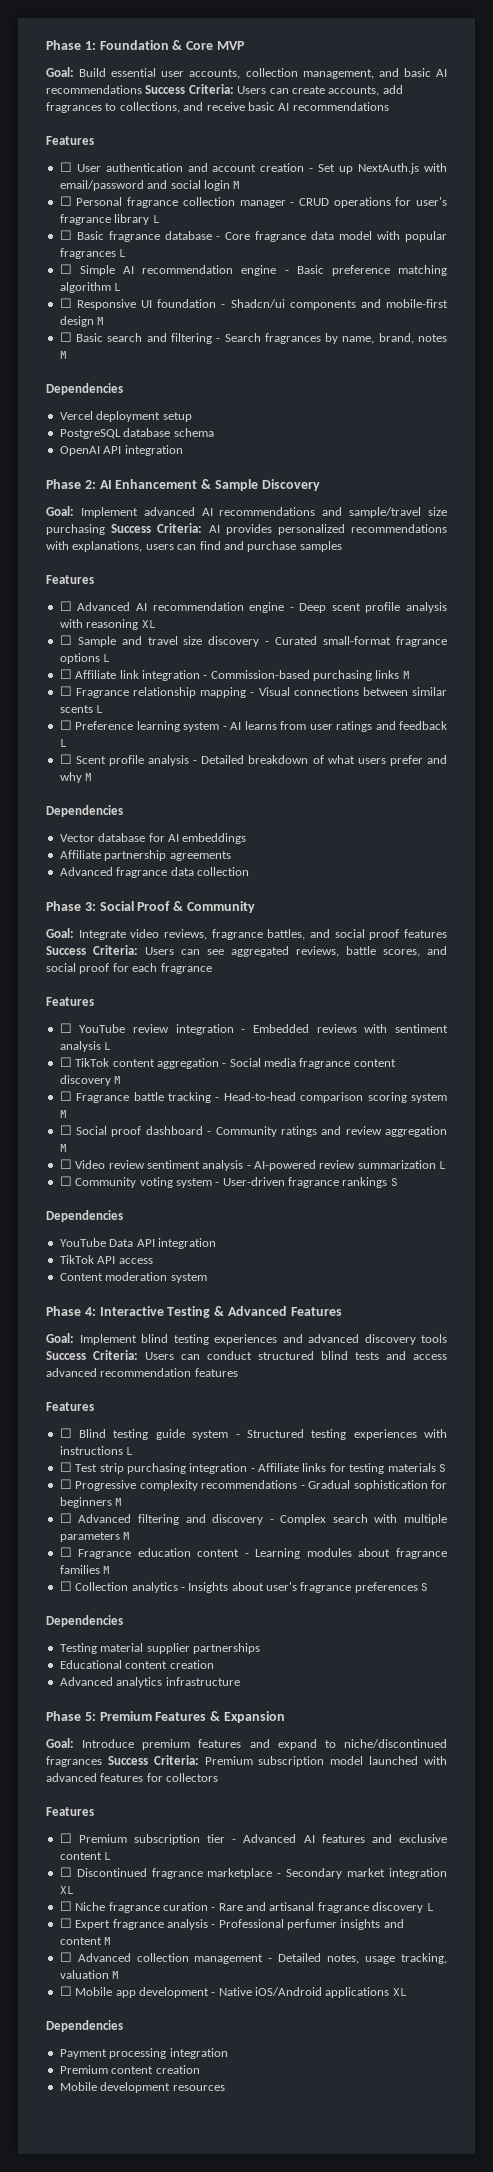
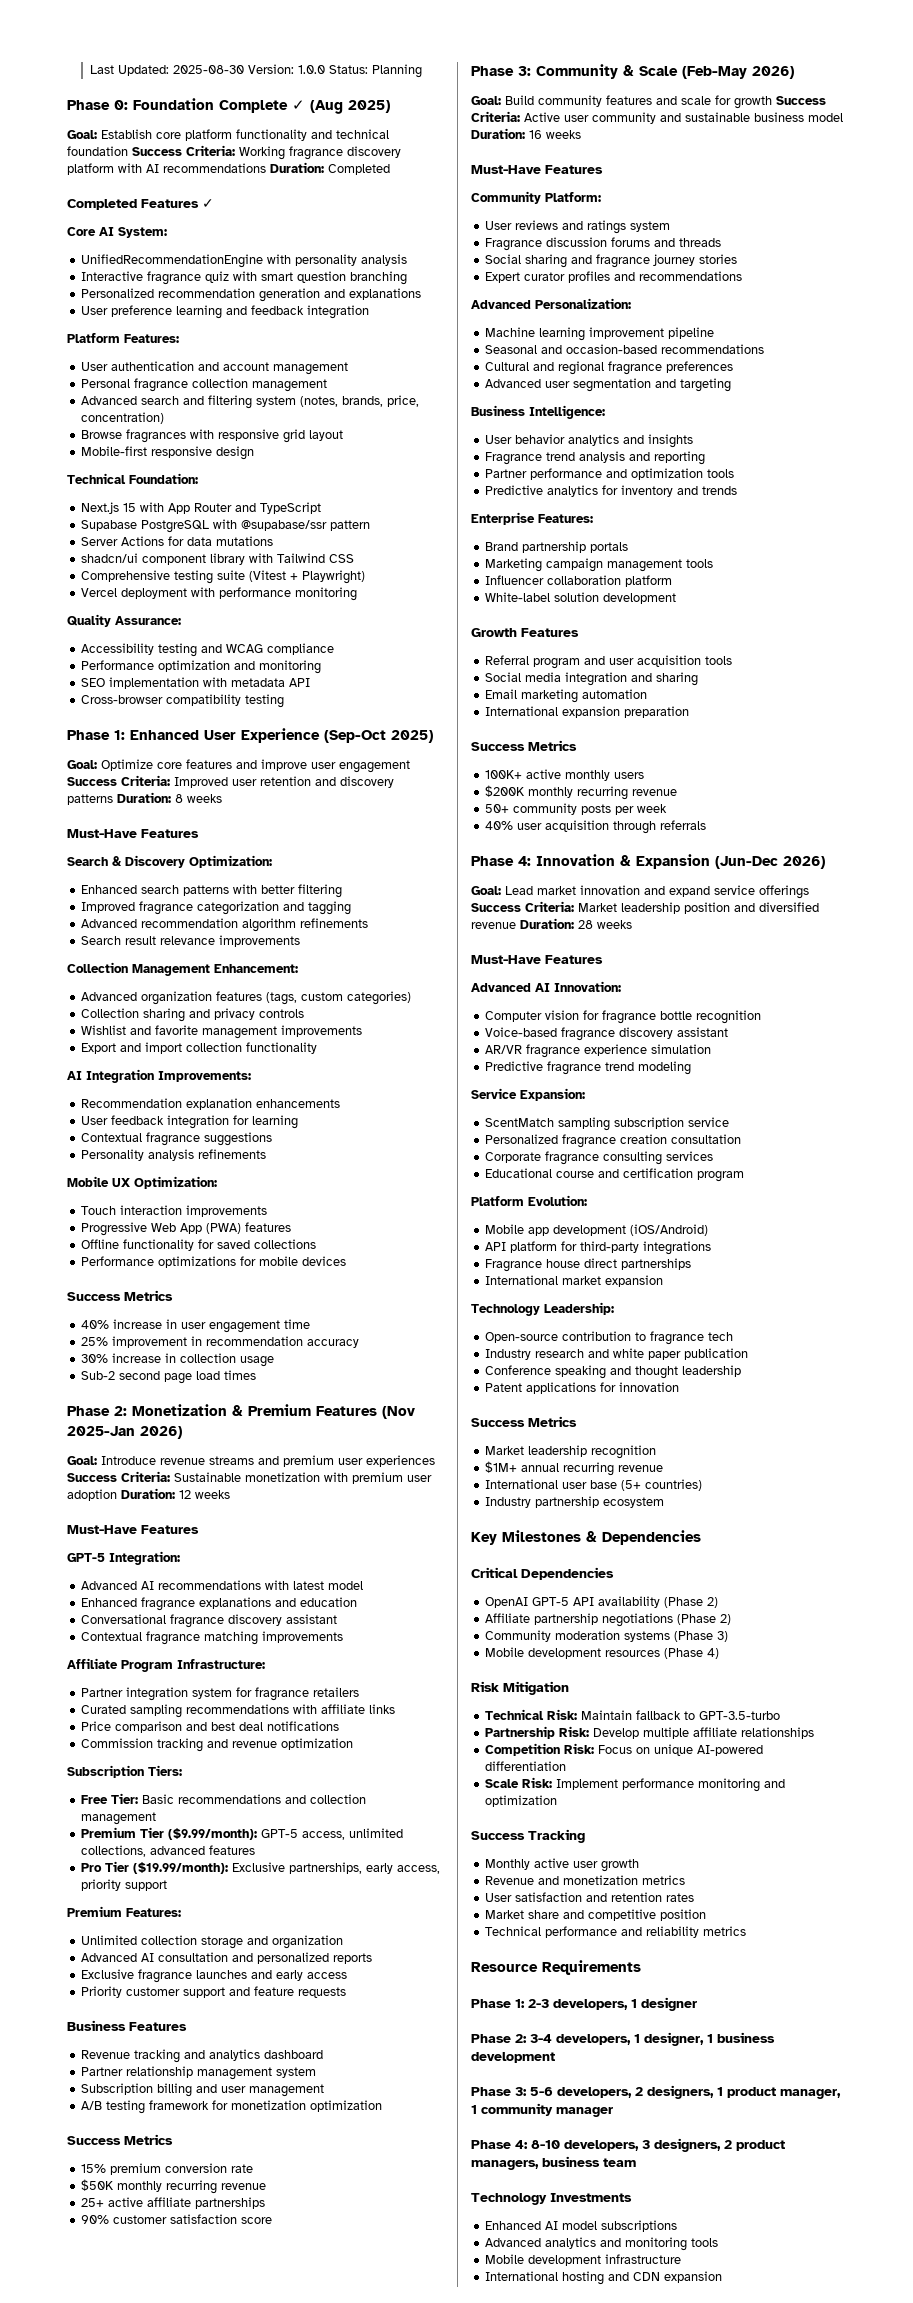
[46,40,245,50] [46,67,447,79] [46,84,403,96] [46,102,389,113] [46,136,94,145] [59,162,448,174] [59,180,241,191] [59,196,448,208] [59,214,160,225] [59,230,448,242] [59,248,127,259] [59,264,447,276] [59,282,122,293] [59,298,448,310] [59,316,105,327] [59,332,447,344] [59,351,67,359] [46,383,123,395] [59,411,192,422] [59,428,214,439] [59,445,183,456] [46,479,320,491] [46,506,447,518] [46,523,447,535] [46,541,342,552] [46,575,94,584] [59,601,447,613] [59,619,156,630] [59,635,447,647] [59,653,111,664] [59,669,410,681] [59,686,447,698] [59,705,104,713] [59,720,447,732] [59,739,67,747] [59,754,448,766] [59,772,93,783] [46,805,123,817] [59,833,247,844] [59,850,231,861] [59,867,249,878] [46,901,255,913] [46,928,448,940] [46,945,447,957] [46,963,212,974] [46,997,94,1006] [59,1023,448,1035] [59,1041,112,1052] [59,1057,396,1069] [59,1075,122,1086] [59,1091,447,1103] [59,1110,67,1118] [59,1125,447,1137] [59,1144,67,1152] [59,1159,447,1171] [59,1176,398,1188] [46,1210,123,1222] [59,1238,216,1249] [59,1255,153,1264] [59,1272,207,1283] [46,1306,342,1318] [46,1333,447,1345] [46,1350,447,1360] [46,1368,238,1377] [46,1402,94,1411] [59,1428,447,1440] [59,1446,134,1455] [59,1462,446,1474] [59,1479,448,1491] [59,1497,123,1508] [59,1513,447,1525] [59,1532,131,1542] [59,1547,447,1559] [59,1565,111,1574] [59,1581,429,1593] [46,1615,123,1627] [59,1643,260,1654] [59,1660,214,1669] [59,1677,240,1688] [46,1711,285,1723] [46,1738,447,1750] [46,1755,447,1767] [46,1773,219,1782] [46,1807,94,1816] [59,1833,448,1845] [59,1852,112,1860] [59,1867,447,1879] [59,1886,74,1894] [59,1901,434,1913] [59,1918,404,1930] [59,1937,112,1945] [59,1952,447,1964] [59,1970,120,1979] [59,1986,407,1998] [46,2020,123,2032] [59,2048,228,2059] [59,2065,200,2074] [59,2082,225,2093] Phase 1: Foundation & Core MVP // Goal: Build essential user accounts, collection management, and basic AI recommendations Success Criteria: Users can create accounts, add fragrances to collections, and receive basic AI recommendations // Features // ☐ User authentication and account creation - Set up NextAuth.js with email/password and social login M // ☐ Personal fragrance collection manager - CRUD operations for user's fragrance library L // ☐ Basic fragrance database - Core fragrance data model with popular fragrances L // ☐ Simple AI recommendation engine - Basic preference matching algorithm L // ☐ Responsive UI foundation - Shadcn/ui components and mobile-first design M // ☐ Basic search and filtering - Search fragrances by name, brand, notes M // Dependencies // Vercel deployment setup // PostgreSQL database schema // OpenAI API integration // Phase 2: AI Enhancement & Sample Discovery // Goal: Implement advanced AI recommendations and sample/travel size purchasing Success Criteria: AI provides personalized recommendations with explanations, users can find and purchase samples // Features // ☐ Advanced AI recommendation engine - Deep scent profile analysis with reasoning XL // ☐ Sample and travel size discovery - Curated small-format fragrance options L // ☐ Affiliate link integration - Commission-based purchasing links M // ☐ Fragrance relationship mapping - Visual connections between similar scents L // ☐ Preference learning system - AI learns from user ratings and feedback L // ☐ Scent profile analysis - Detailed breakdown of what users prefer and why M // Dependencies // Vector database for AI embeddings // Affiliate partnership agreements // Advanced fragrance data collection // Phase 3: Social Proof & Community // Goal: Integrate video reviews, fragrance battles, and social proof features Success Criteria: Users can see aggregated reviews, battle scores, and social proof for each fragrance // Features // ☐ YouTube review integration - Embedded reviews with sentiment analysis L // ☐ TikTok content aggregation - Social media fragrance content discovery M // ☐ Fragrance battle tracking - Head-to-head comparison scoring system M // ☐ Social proof dashboard - Community ratings and review aggregation M // ☐ Video review sentiment analysis - AI-powered review summarization L // ☐ Community voting system - User-driven fragrance rankings S // Dependencies // YouTube Data API integration // TikTok API access // Content moderation system // Phase 4: Interactive Testing & Advanced Features // Goal: Implement blind testing experiences and advanced discovery tools Success Criteria: Users can conduct structured blind tests and access advanced recommendation features // Features // ☐ Blind testing guide system - Structured testing experiences with instructions L // ☐ Test strip purchasing integration - Affiliate links for testing materials S // ☐ Progressive complexity recommendations - Gradual sophistication for beginners M // ☐ Advanced filtering and discovery - Complex search with multiple parameters M // ☐ Fragrance education content - Learning modules about fragrance families M // ☐ Collection analytics - Insights about user's fragrance preferences S // Dependencies // Testing material supplier partnerships // Educational content creation // Advanced analytics infrastructure // Phase 5: Premium Features & Expansion // Goal: Introduce premium features and expand to niche/discontinued fragrances Success Criteria: Premium subscription model launched with advanced features for collectors // Features // ☐ Premium subscription tier - Advanced AI features and exclusive content L // ☐ Discontinued fragrance marketplace - Secondary market integration XL // ☐ Niche fragrance curation - Rare and artisanal fragrance discovery L // ☐ Expert fragrance analysis - Professional perfumer insights and content M // ☐ Advanced collection management - Detailed notes, usage tracking, valuation M // ☐ Mobile app development - Native iOS/Android applications XL // Dependencies // Payment processing integration // Premium content creation // Mobile development resources -> [90,64,423,78] [67,98,390,114] [67,129,389,141] [67,145,401,160] [67,162,390,175] [67,199,214,210] [67,227,167,238] [81,254,408,268] [81,271,408,285] [81,288,422,302] [81,305,370,319] [67,333,179,343] [81,361,349,375] [81,378,328,392] [81,395,420,409] [81,412,165,424] [81,429,344,443] [81,446,255,460] [67,473,198,484] [81,502,322,514] [81,519,371,533] [81,536,274,546] [81,553,355,565] [81,570,366,584] [81,587,358,601] [67,614,181,627] [81,643,335,657] [81,660,322,674] [81,677,311,689] [81,694,285,708] [67,728,433,743] [67,759,410,773] [67,775,394,788] [67,792,222,805] [67,829,199,838] [67,855,272,868] [81,884,343,898] [81,901,352,915] [81,918,369,932] [81,935,301,947] [67,962,298,976] [81,991,412,1005] [81,1008,305,1022] [81,1025,363,1039] [81,1042,318,1054] [67,1069,251,1083] [81,1098,341,1110] [81,1115,299,1129] [81,1132,273,1146] [81,1149,267,1161] [67,1176,217,1189] [81,1205,268,1217] [81,1222,292,1236] [81,1239,317,1251] [81,1256,347,1268] [67,1290,173,1301] [81,1319,311,1333] [81,1336,360,1348] [81,1353,275,1367] [81,1370,257,1384] [67,1404,415,1419] [67,1426,182,1439] [67,1455,435,1467] [67,1471,432,1484] [67,1488,230,1501] [67,1525,199,1534] [67,1551,180,1565] [81,1580,364,1590] [81,1597,358,1611] [81,1614,338,1628] [81,1631,344,1645] [67,1658,265,1672] [81,1687,360,1701] [81,1704,396,1718] [81,1721,340,1733] [81,1738,354,1752] [67,1765,182,1778] [81,1793,367,1804] [81,1812,157,1825] [81,1827,404,1840] [81,1845,256,1857] [81,1861,441,1874] [81,1879,168,1891] [67,1906,181,1917] [81,1935,344,1949] [81,1952,373,1964] [81,1969,348,1983] [81,1986,347,1998] [67,2020,187,2031] [81,2049,324,2063] [81,2066,317,2080] [81,2083,325,2097] [81,2100,383,2114] [67,2134,173,2145] [81,2163,254,2175] [81,2179,267,2194] [81,2197,266,2209] [81,2214,273,2224] [471,64,794,79] [471,95,826,109] [471,111,843,124] [471,128,581,139] [471,165,603,174] [471,191,601,204] [485,220,671,234] [485,237,722,251] [485,254,738,268] [485,271,743,283] [471,298,631,309] [485,327,715,341] [485,344,765,354] [485,361,734,375] [485,378,732,392] [471,405,605,419] [485,434,694,448] [485,451,706,465] [485,468,735,480] [485,485,738,497] [471,512,593,525] [485,541,629,553] [485,558,714,572] [485,575,673,587] [485,592,677,604] [471,628,579,637] [485,655,733,669] [485,672,699,686] [485,689,648,703] [485,706,690,718] [471,740,577,751] [485,769,645,781] [485,785,678,800] [485,803,668,815] [485,820,707,834] [471,854,825,869] [471,885,809,899] [471,901,819,914] [471,918,632,929] [471,955,603,964] [471,981,621,992] [485,1010,762,1024] [485,1027,729,1041] [485,1044,712,1058] [485,1061,692,1075] [471,1088,585,1101] [485,1117,730,1131] [485,1134,742,1148] [485,1151,714,1165] [485,1168,745,1182] [471,1195,587,1206] [485,1224,709,1236] [485,1241,712,1255] [485,1258,692,1272] [485,1275,664,1287] [471,1302,614,1316] [485,1331,734,1345] [485,1348,749,1360] [485,1365,742,1379] [485,1382,680,1394] [471,1416,577,1427] [485,1445,657,1459] [485,1461,664,1476] [485,1479,703,1491] [485,1496,665,1508] [471,1530,701,1545] [471,1567,614,1580] [485,1596,719,1608] [485,1613,732,1627] [485,1630,729,1642] [485,1647,720,1659] [471,1681,569,1695] [485,1709,781,1720] [485,1726,815,1739] [485,1743,764,1756] [485,1761,567,1771] [485,1777,786,1792] [485,1795,558,1807] [471,1829,585,1843] [485,1858,640,1872] [485,1875,686,1885] [485,1892,695,1902] [485,1909,707,1921] [485,1926,747,1938] [471,1960,641,1975] [471,1997,697,2011] [471,2032,775,2046] [471,2052,555,2063] [471,2085,841,2099] [471,2103,613,2117] [471,2138,785,2152] [471,2156,636,2170] [471,2193,632,2205] [485,2220,678,2232] [485,2237,719,2251] [485,2254,682,2266] [485,2271,723,2285] Last Updated: 2025-08-30 Version: 1.0.0 Status: Planning // Phase 0: Foundation Complete ✓ (Aug 2025) // Goal: Establish core platform functionality and technical foundation Success Criteria: Working fragrance discovery platform with AI recommendations Duration: Completed // Completed Features ✓ // Core AI System: // UnifiedRecommendationEngine with personality analysis // Interactive fragrance quiz with smart question branching // Personalized recommendation generation and explanations // User preference learning and feedback integration // Platform Features: // User authentication and account management // Personal fragrance collection management // Advanced search and filtering system (notes, brands, price, concentration) // Browse fragrances with responsive grid layout // Mobile-first responsive design // Technical Foundation: // Next.js 15 with App Router and TypeScript // Supabase PostgreSQL with @supabase/ssr pattern // Server Actions for data mutations // shadcn/ui component library with Tailwind CSS // Comprehensive testing suite (Vitest + Playwright) // Vercel deployment with performance monitoring // Quality Assurance: // Accessibility testing and WCAG compliance // Performance optimization and monitoring // SEO implementation with metadata API // Cross-browser compatibility testing // Phase 1: Enhanced User Experience (Sep-Oct 2025) // Goal: Optimize core features and improve user engagement Success Criteria: Improved user retention and discovery patterns Duration: 8 weeks // Must-Have Features // Search & Discovery Optimization: // Enhanced search patterns with better filtering // Improved fragrance categorization and tagging // Advanced recommendation algorithm refinements // Search result relevance improvements // Collection Management Enhancement: // Advanced organization features (tags, custom categories) // Collection sharing and privacy controls // Wishlist and favorite management improvements // Export and import collection functionality // AI Integration Improvements: // Recommendation explanation enhancements // User feedback integration for learning // Contextual fragrance suggestions // Personality analysis refinements // Mobile UX Optimization: // Touch interaction improvements // Progressive Web App (PWA) features // Offline functionality for saved collections // Performance optimizations for mobile devices // Success Metrics // 40% increase in user engagement time // 25% improvement in recommendation accuracy // 30% increase in collection usage // Sub-2 second page load times // Phase 2: Monetization & Premium Features (Nov 2025-Jan 2026) // Goal: Introduce revenue streams and premium user experiences Success Criteria: Sustainable monetization with premium user adoption Duration: 12 weeks // Must-Have Features // GPT-5 Integration: // Advanced AI recommendations with latest model // Enhanced fragrance explanations and education // Conversational fragrance discovery assistant // Contextual fragrance matching improvements // Affiliate Program Infrastructure: // Partner integration system for fragrance retailers // Curated sampling recommendations with affiliate links // Price comparison and best deal notifications // Commission tracking and revenue optimization // Subscription Tiers: // Free Tier: Basic recommendations and collection management // Premium Tier ($9.99/month): GPT-5 access, unlimited collections, advanced features // Pro Tier ($19.99/month): Exclusive partnerships, early access, priority support // Premium Features: // Unlimited collection storage and organization // Advanced AI consultation and personalized reports // Exclusive fragrance launches and early access // Priority customer support and feature requests // Business Features // Revenue tracking and analytics dashboard // Partner relationship management system // Subscription billing and user management // A/B testing framework for monetization optimization // Success Metrics // 15% premium conversion rate // $50K monthly recurring revenue // 25+ active affiliate partnerships // 90% customer satisfaction score // Phase 3: Community & Scale (Feb-May 2026) // Goal: Build community features and scale for growth Success Criteria: Active user community and sustainable business model Duration: 16 weeks // Must-Have Features // Community Platform: // User reviews and ratings system // Fragrance discussion forums and threads // Social sharing and fragrance journey stories // Expert curator profiles and recommendations // Advanced Personalization: // Machine learning improvement pipeline // Seasonal and occasion-based recommendations // Cultural and regional fragrance preferences // Advanced user segmentation and targeting // Business Intelligence: // User behavior analytics and insights // Fragrance trend analysis and reporting // Partner performance and optimization tools // Predictive analytics for inventory and trends // Enterprise Features: // Brand partnership portals // Marketing campaign management tools // Influencer collaboration platform // White-label solution development // Growth Features // Referral program and user acquisition tools // Social media integration and sharing // Email marketing automation // International expansion preparation // Success Metrics // 100K+ active monthly users // $200K monthly recurring revenue // 50+ community posts per week // 40% user acquisition through referrals // Phase 4: Innovation & Expansion (Jun-Dec 2026) // Goal: Lead market innovation and expand service offerings Success Criteria: Market leadership position and diversified revenue Duration: 28 weeks // Must-Have Features // Advanced AI Innovation: // Computer vision for fragrance bottle recognition // Voice-based fragrance discovery assistant // AR/VR fragrance experience simulation // Predictive fragrance trend modeling // Service Expansion: // ScentMatch sampling subscription service // Personalized fragrance creation consultation // Corporate fragrance consulting services // Educational course and certification program // Platform Evolution: // Mobile app development (iOS/Android) // API platform for third-party integrations // Fragrance house direct partnerships // International market expansion // Technology Leadership: // Open-source contribution to fragrance tech // Industry research and white paper publication // Conference speaking and thought leadership // Patent applications for innovation // Success Metrics // Market leadership recognition // $1M+ annual recurring revenue // International user base (5+ countries) // Industry partnership ecosystem // Key Milestones & Dependencies // Critical Dependencies // OpenAI GPT-5 API availability (Phase 2) // Affiliate partnership negotiations (Phase 2) // Community moderation systems (Phase 3) // Mobile development resources (Phase 4) // Risk Mitigation // Technical Risk: Maintain fallback to GPT-3.5-turbo // Partnership Risk: Develop multiple affiliate relationships // Competition Risk: Focus on unique AI-powered differentiation // Scale Risk: Implement performance monitoring and optimization // Success Tracking // Monthly active user growth // Revenue and monetization metrics // User satisfaction and retention rates // Market share and competitive position // Technical performance and reliability metrics // Resource Requirements // Phase 1: 2-3 developers, 1 designer // Phase 2: 3-4 developers, 1 designer, 1 business development // Phase 3: 5-6 developers, 2 designers, 1 product manager, 1 community manager // Phase 4: 8-10 developers, 3 designers, 2 product managers, business team // Technology Investments // Enhanced AI model subscriptions // Advanced analytics and monitoring tools // Mobile development infrastructure // International hosting and CDN expansion

